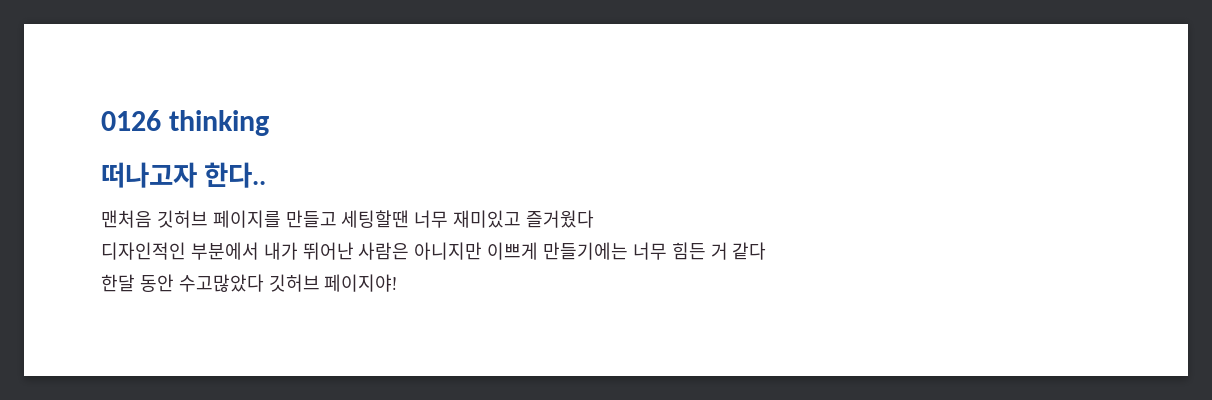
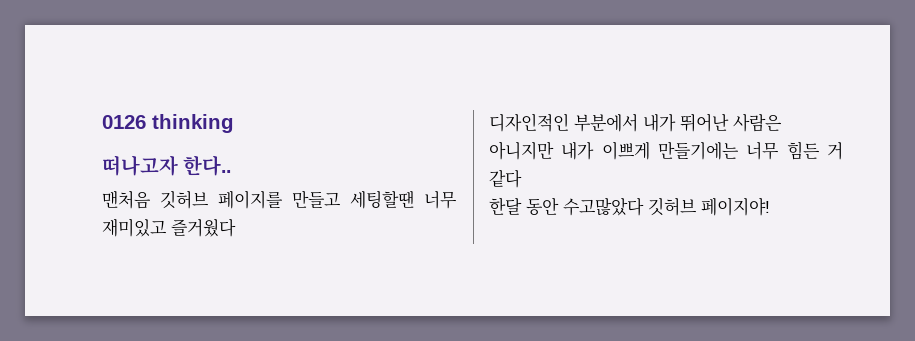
(483, 251) none -> [561,141,595,160] 내가

